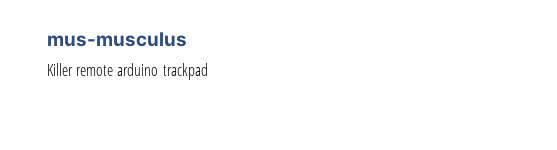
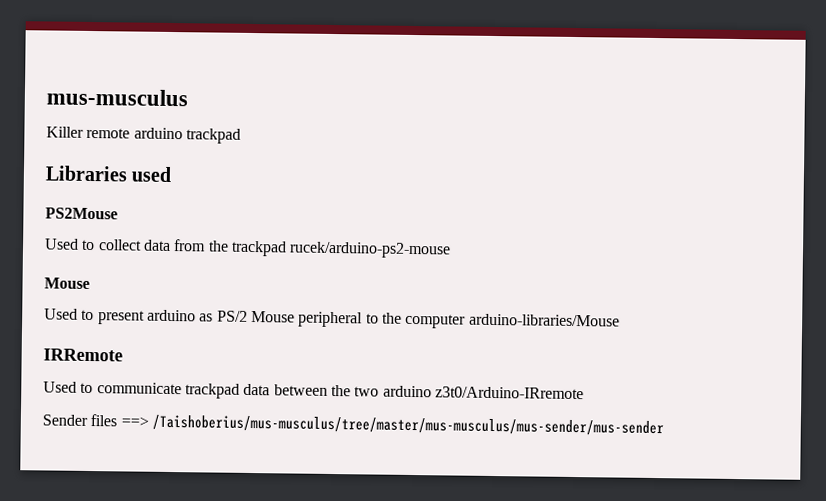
(208, 71) none -> [45,165,173,183] [45,207,118,220] [44,238,452,259] [44,277,90,289] [44,308,620,329] [43,348,123,362] [43,381,584,400] [42,414,664,437] // Libraries used // PS2Mouse // Used to collect data from the trackpad rucek/arduino-ps2-mouse // Mouse // Used to present arduino as PS/2 Mouse peripheral to the computer arduino-libraries/Mouse // IRRemote // Used to communicate trackpad data between the two arduino z3t0/Arduino-IRremote // Sender files ==> /Taishoberius/mus-musculus/tree/master/mus-musculus/mus-sender/mus-sender

